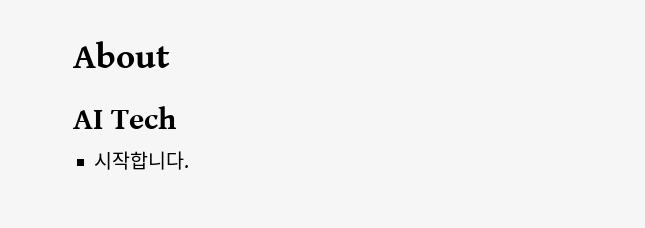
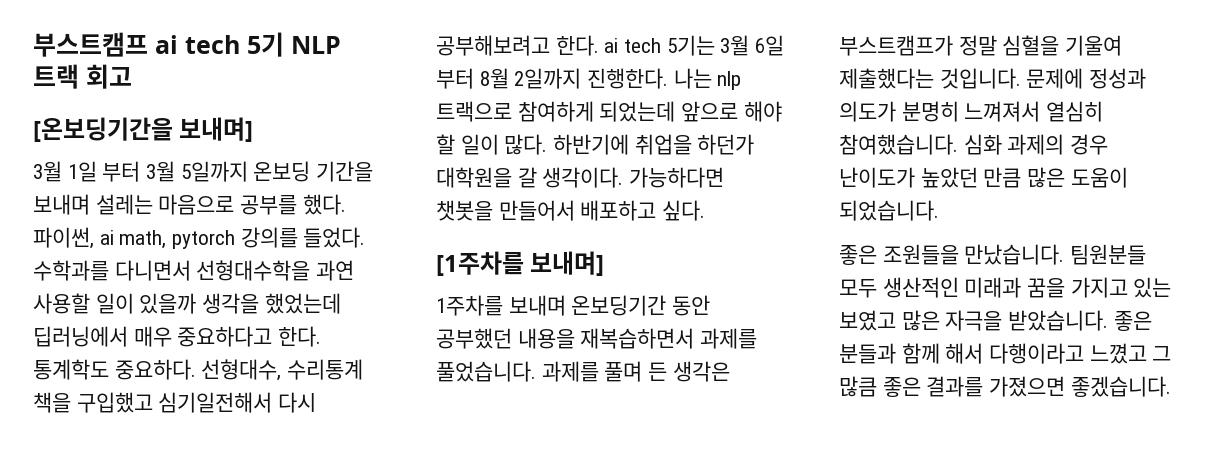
[73,41,170,68] [73,106,178,129] [94,151,190,170] About // AI Tech // 시작합니다. -> [33,32,341,57] [33,64,132,89] [33,117,254,142] [33,161,374,182] [33,194,346,215] [33,227,366,249] [33,260,355,281] [33,293,341,314] [33,326,322,347] [33,359,364,381] [33,392,317,413] [436,35,785,56] [436,68,742,90] [436,101,782,122] [436,134,755,155] [436,167,725,188] [436,200,706,221] [436,251,605,276] [436,295,711,316] [436,328,758,349] [436,361,730,382] [839,35,1123,56] [839,68,1147,89] [839,101,1104,122] [839,134,1109,155] [839,167,1128,188] [839,200,939,221] [839,244,1147,265] [839,277,1172,298] [839,310,1152,331] [839,343,1172,364] [839,376,1171,397] 부스트캠프 ai tech 5기 NLP 트랙 회고 // [온보딩기간을 보내며] // 3월 1일 부터 3월 5일까지 온보딩 기간을 보내며 설레는 마음으로 공부를 했다. 파이썬, ai math, pytorch 강의를 들었다. 수학과를 다니면서 선형대수학을 과연 사용할 일이 있을까 생각을 했었는데 딥러닝에서 매우 중요하다고 한다. 통계학도 중요하다. 선형대수, 수리통계 책을 구입했고 심기일전해서 다시 공부해보려고 한다. ai tech 5기는 3월 6일 부터 8월 2일까지 진행한다. 나는 nlp 트랙으로 참여하게 되었는데 앞으로 해야 할 일이 많다. 하반기에 취업을 하던가 대학원을 갈 생각이다. 가능하다면 챗봇을 만들어서 배포하고 싶다. // [1주차를 보내며] // 1주차를 보내며 온보딩기간 동안 공부했던 내용을 재복습하면서 과제를 풀었습니다. 과제를 풀며 든 생각은 부스트캠프가 정말 심혈을 기울여 제출했다는 것입니다. 문제에 정성과 의도가 분명히 느껴져서 열심히 참여했습니다. 심화 과제의 경우 난이도가 높았던 만큼 많은 도움이 되었습니다. // 좋은 조원들을 만났습니다. 팀원분들 모두 생산적인 미래과 꿈을 가지고 있는 보였고 많은 자극을 받았습니다. 좋은 분들과 함께 해서 다행이라고 느꼈고 그 많큼 좋은 결과를 가졌으면 좋겠습니다.

